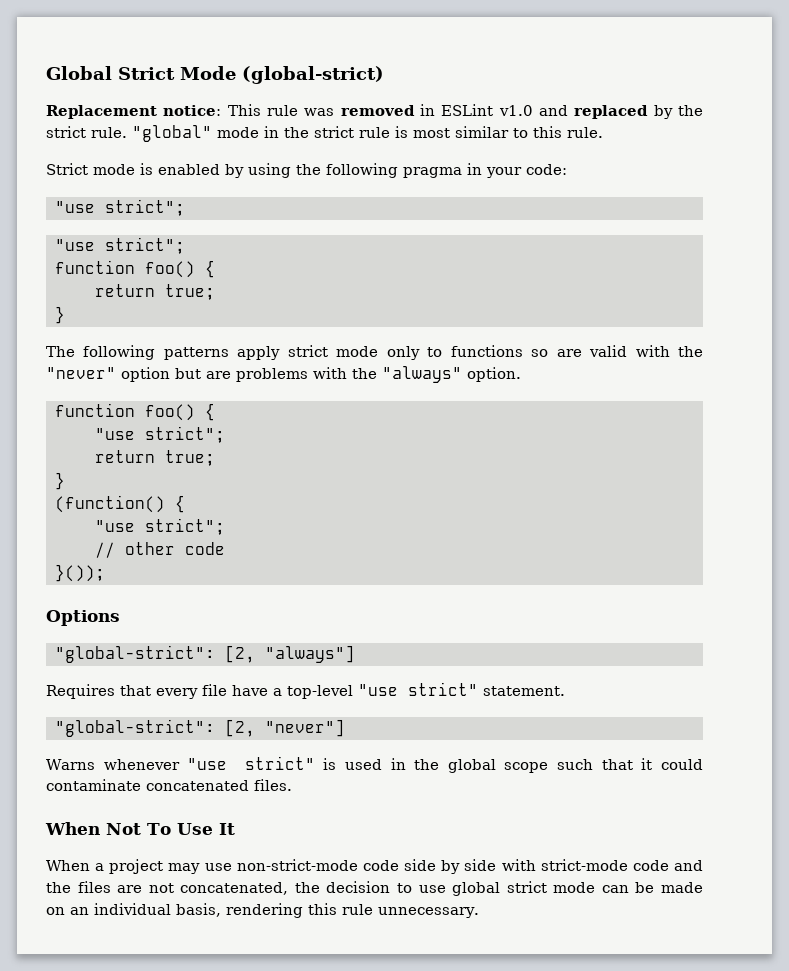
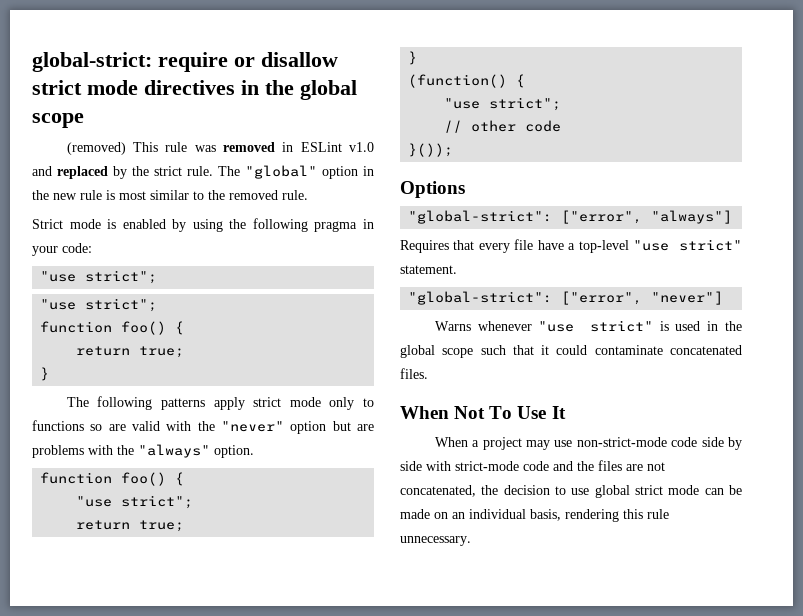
[46,66,384,84] [46,105,222,119] Global Strict Mode (global-strict) // Replacement notice: -> [32,52,338,72] [32,80,357,100] [32,113,84,128] [66,142,126,155] global-strict: require or disallow strict mode directives in the global scope // (removed)
[132,125,354,142] "global" mode in the strict -> [218,165,374,179] [32,190,77,200] The "global" option in the new
[533,126,562,138] this -> [208,190,278,200] the removed
[225,645,255,663] [2, -> [561,210,643,224] ["error",
[225,719,255,737] [2, -> [561,291,643,305] ["error",

